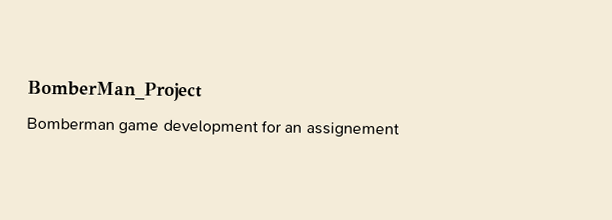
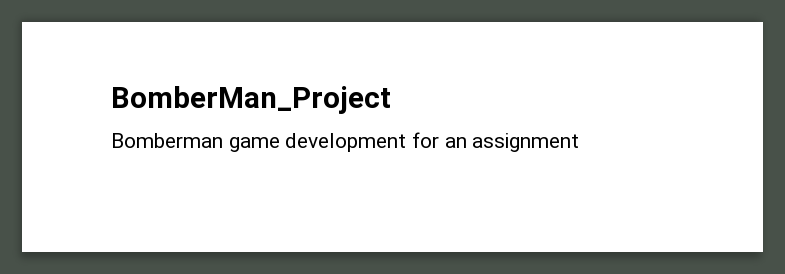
[305,121,400,138] assignement -> [472,133,580,152] assignment

